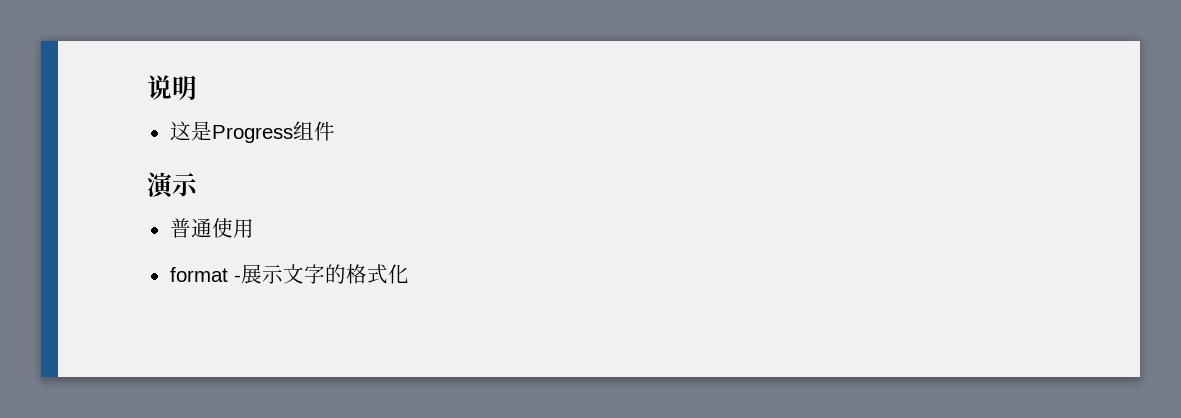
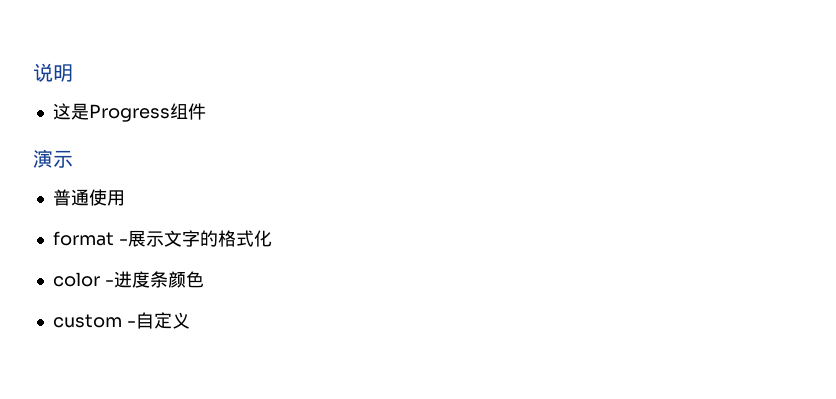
(409, 274) none -> [52,271,204,288] [52,312,190,329] // color -进度条颜色 // custom -自定义

